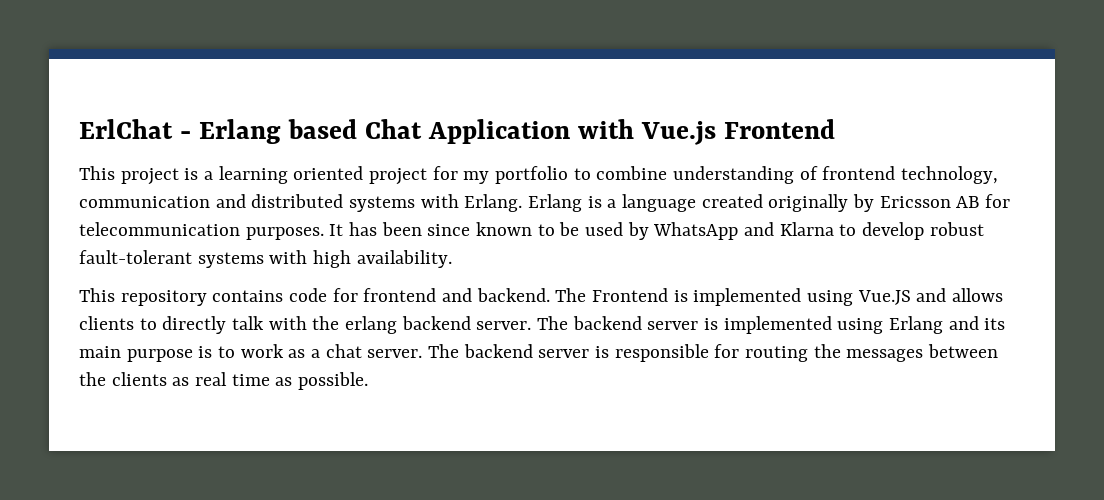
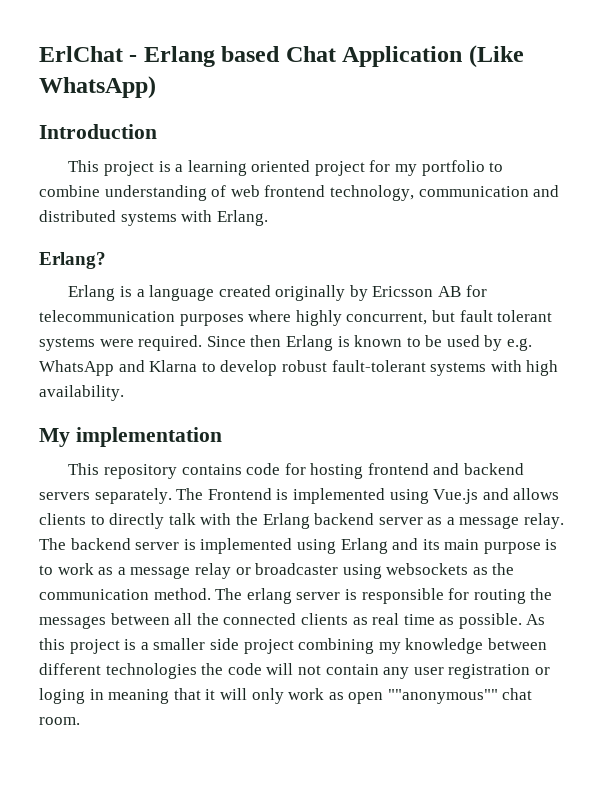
[577,119,835,145] with Vue.js Frontend -> [468,45,524,68] [39,76,156,99] [39,124,157,139] (Like WhatsApp) // Introduction
(818, 173) none -> [230,185,260,197] web
(523, 203) none -> [39,252,106,269] // Erlang? //
[245,222,471,240] purposes. It has been since -> [179,310,553,326] [39,335,350,351] purposes where highly concurrent, but fault tolerant systems were required. Since then Erlang is
(649, 231) none -> [507,338,533,351] e.g.
(452, 259) none -> [39,427,222,447] // My implementation
(358, 295) none -> [310,463,364,479] hosting
[476,288,550,302] backend. -> [464,463,525,475] [39,488,172,504] backend servers separately.
[857,290,911,305] Vue.JS -> [433,489,479,504] Vue.js
[345,316,532,334] erlang backend server. -> [262,513,565,529] Erlang backend server as a message relay.
[325,344,533,358] chat server. The backend -> [130,563,515,579] [39,588,292,604] message relay or broadcaster using websockets as the communication method. The erlang
[79,372,106,386] the -> [174,613,297,625] all the connected
(369, 381) none -> [526,614,546,625] [39,638,547,654] [39,663,550,679] [39,688,533,704] [39,717,80,725] As this project is a smaller side project combining my knowledge between different technologies the code will not contain any user registration or loging in meaning that it will only work as open ""anonymous"" chat room.

